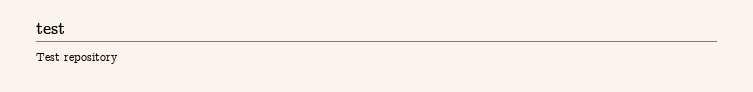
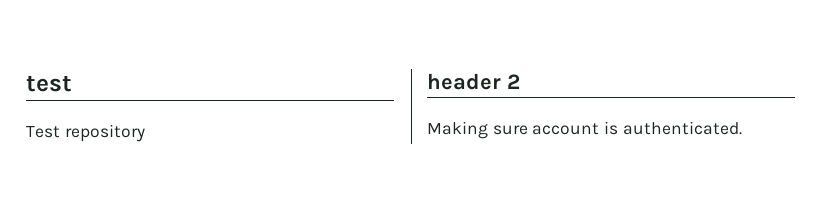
(118, 58) none -> [427,73,520,90] [427,121,742,139] // header 2 // Making sure account is authenticated.

